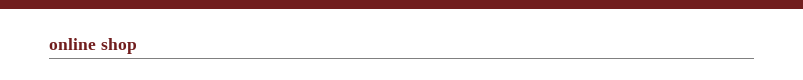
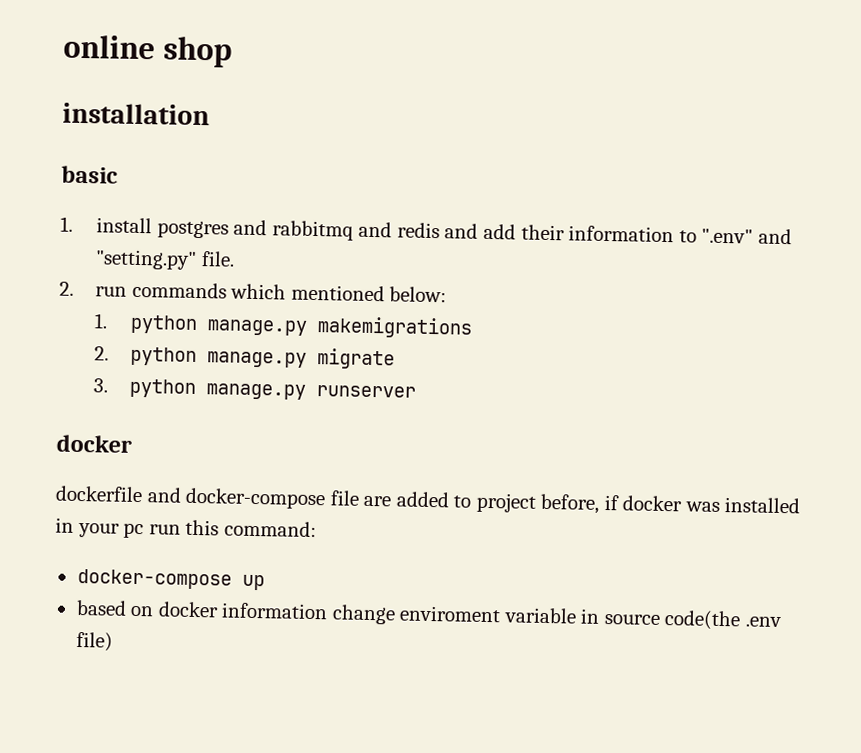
(137, 46) none -> [62,102,210,126] [61,165,118,184] [60,216,792,245] [95,249,235,270] [59,281,448,303] [94,313,473,339] [94,346,396,370] [93,378,417,400] [56,434,132,453] [55,485,801,514] [55,517,317,539] [76,568,265,591] [75,599,781,631] [75,631,113,652] // installation // basic // 1. install postgres and rabbitmq and redis and add their information to ".env" and "setting.py" file. // 2. run commands which mentioned below: // 1. python manage.py makemigrations // 2. python manage.py migrate // 3. python manage.py runserver // docker // dockerfile and docker-compose file are added to project before, if docker was installed in your pc run this command: // docker-compose up // based on docker information change enviroment variable in source code(the .env file)

